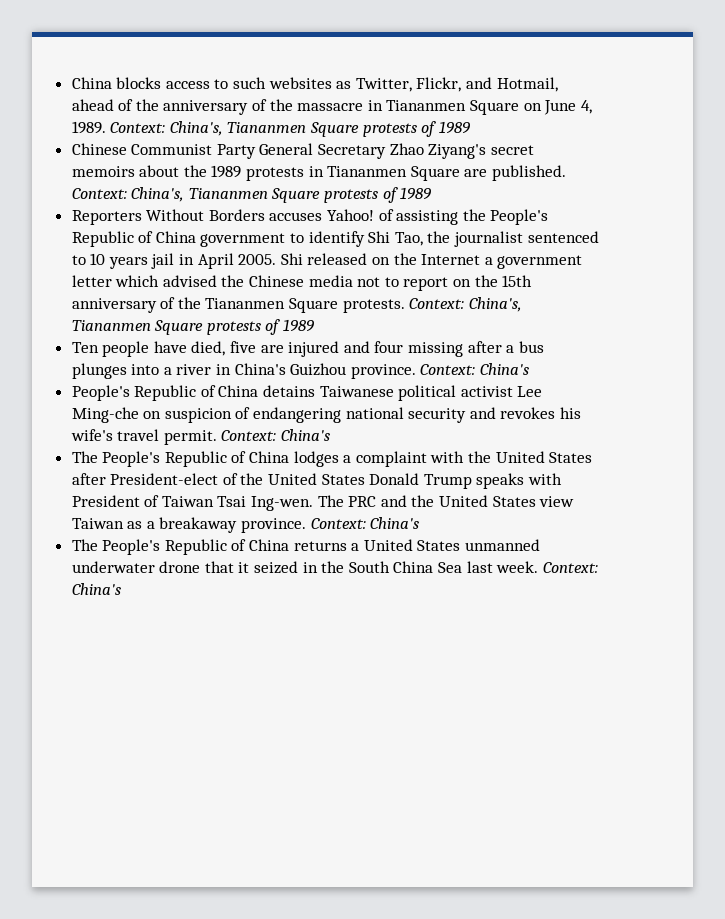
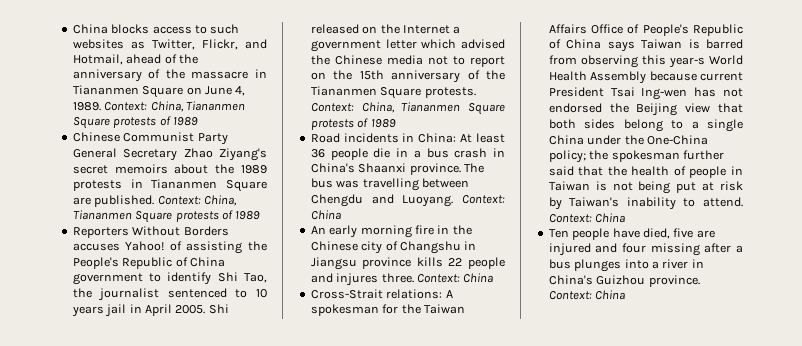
[169,121,223,136] China's, -> [150,101,184,112] China,
[131,187,185,202] China's, -> [203,195,237,206] China,
[468,297,522,312] [71,319,315,335] China's, Tiananmen Square protests of 1989 -> [361,102,505,115] [310,118,396,130] [310,133,505,143] [310,148,505,160] [310,163,484,175] [310,178,469,191] [310,194,505,207] [310,210,341,220] [310,225,472,238] [310,241,477,254] [310,257,505,270] [310,273,494,286] [310,289,453,299] [310,304,465,316] [548,24,743,36] [548,39,743,52] [548,55,743,68] [548,71,743,84] [548,87,743,100] [548,103,743,116] [548,119,743,132] [548,135,708,145] [548,150,724,163] [548,166,743,178] [548,181,743,194] [548,197,743,210] [548,213,626,223] China, Tiananmen Square protests of 1989 // Road incidents in China: At least 36 people die in a bus crash in China's Shaanxi province. The bus was travelling between Chengdu and Luoyang. Context: China // An early morning fire in the Chinese city of Changshu in Jiangsu province kills 22 people and injures three. Context: China // Cross-Strait relations: A spokesman for the Taiwan Affairs Office of People's Republic of China says Taiwan is barred from observing this year-s World Health Assembly because current President Tsai Ing-wen has not endorsed the Beijing view that both sides belong to a single China under the One-China policy; the spokesman further said that the health of people in Taiwan is not being put at risk by Taiwan's inability to attend. Context: China
[480,363,530,375] [71,385,543,401] [71,407,582,423] [70,429,331,445] [71,451,593,467] [71,473,563,489] [71,495,575,511] [71,517,420,533] [71,539,541,555] [71,561,598,574] [71,583,121,595] China's // People's Republic of China detains Taiwanese political activist Lee Ming-che on suspicion of endangering national security and revokes his wife's travel permit. Context: China's // The People's Republic of China lodges a complaint with the United States after President-elect of the United States Donald Trump speaks with President of Taiwan Tsai Ing-wen. The PRC and the United States view Taiwan as a breakaway province. Context: China's // The People's Republic of China returns a United States unmanned underwater drone that it seized in the South China Sea last week. Context: China's -> [595,290,626,300] China

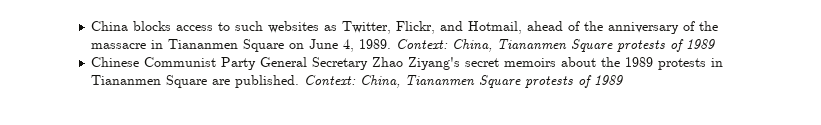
[72,226,229,238] [72,241,267,254] [72,257,225,269] [72,272,267,285] [72,288,267,301] [71,304,229,317] [310,24,461,34] [310,39,505,52] [310,55,505,67] [310,70,505,83] [310,86,476,99] [310,102,505,115] [310,118,396,130] [310,133,505,143] [310,148,505,160] [310,163,484,175] [310,178,469,191] [310,194,505,207] [310,210,341,220] [310,225,472,238] [310,241,477,254] [310,257,505,270] [310,273,494,286] [310,289,453,299] [310,304,465,316] [548,24,743,36] [548,39,743,52] [548,55,743,68] [548,71,743,84] [548,87,743,100] [548,103,743,116] [548,119,743,132] [548,135,708,145] [548,150,724,163] [548,166,743,178] [548,181,743,194] [548,197,743,210] [548,213,626,223] [548,228,715,240] [548,243,743,256] [548,259,704,272] [548,275,700,287] [548,290,626,300] // Reporters Without Borders accuses Yahoo! of assisting the People's Republic of China government to identify Shi Tao, the journalist sentenced to 10 years jail in April 2005. Shi released on the Internet a government letter which advised the Chinese media not to report on the 15th anniversary of the Tiananmen Square protests. Context: China, Tiananmen Square protests of 1989 // Road incidents in China: At least 36 people die in a bus crash in China's Shaanxi province. The bus was travelling between Chengdu and Luoyang. Context: China // An early morning fire in the Chinese city of Changshu in Jiangsu province kills 22 people and injures three. Context: China // Cross-Strait relations: A spokesman for the Taiwan Affairs Office of People's Republic of China says Taiwan is barred from observing this year-s World Health Assembly because current President Tsai Ing-wen has not endorsed the Beijing view that both sides belong to a single China under the One-China policy; the spokesman further said that the health of people in Taiwan is not being put at risk by Taiwan's inability to attend. Context: China // Ten people have died, five are injured and four missing after a bus plunges into a river in China's Guizhou province. Context: China -> (624, 80) none

